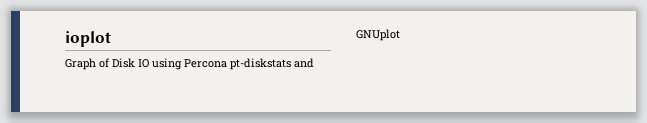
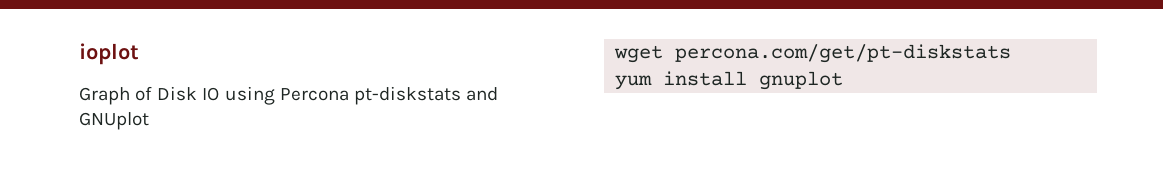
(400, 35) none -> [614,44,1012,63] [615,71,844,90] // wget percona.com/get/pt-diskstats // yum install gnuplot

